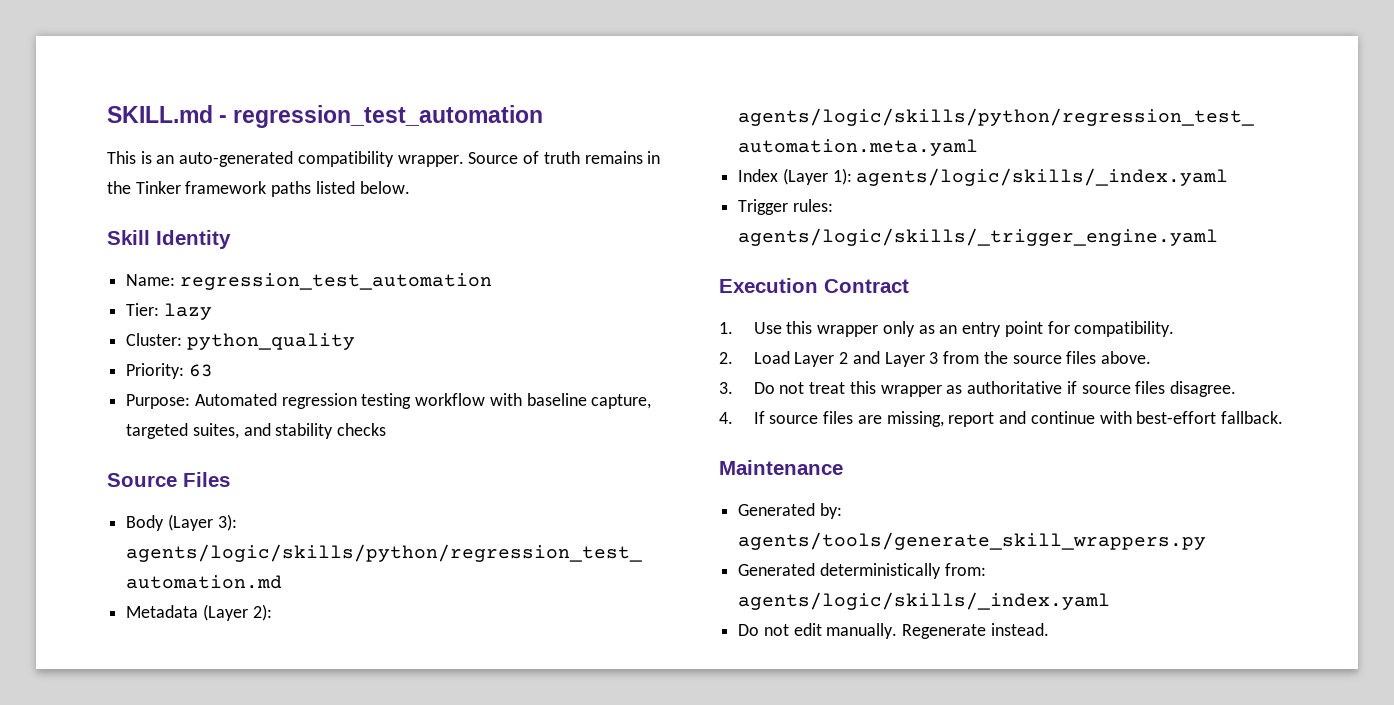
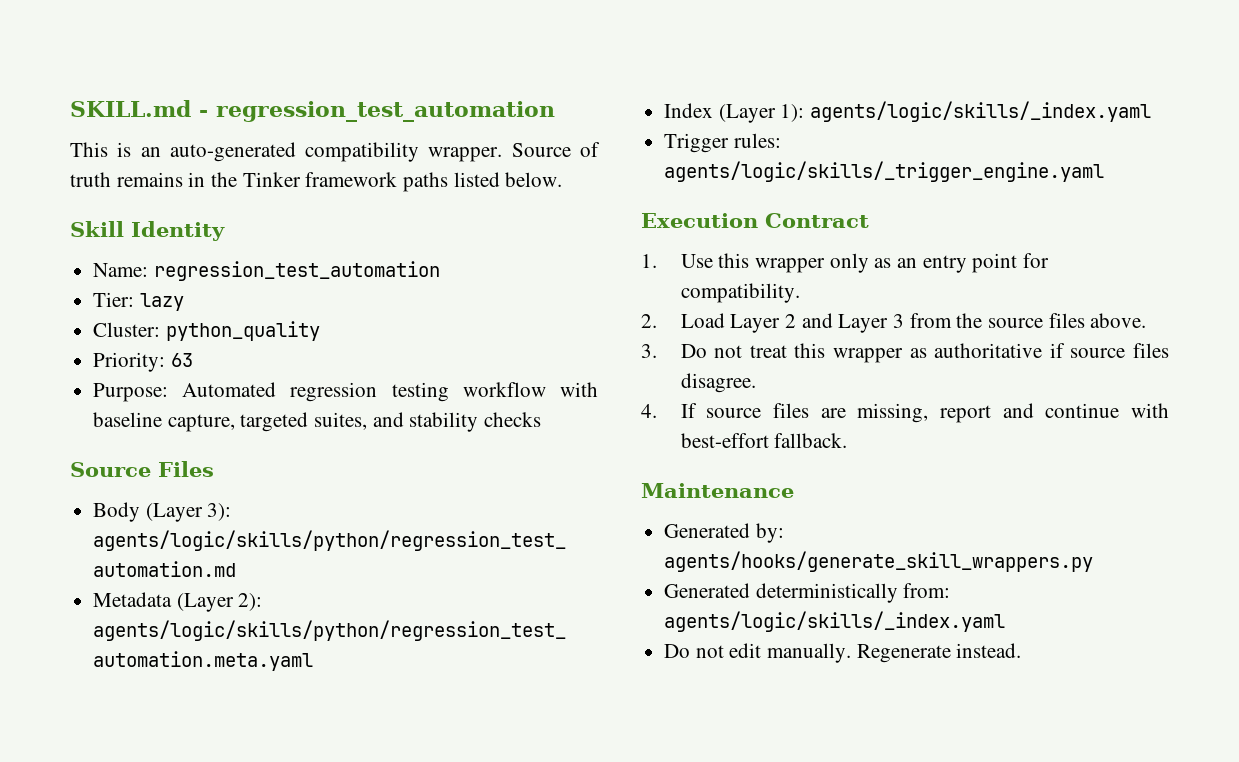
[738,532,1207,550] agents/tools/generate_skill_wrappers.py -> [664,551,1094,572] agents/hooks/generate_skill_wrappers.py

